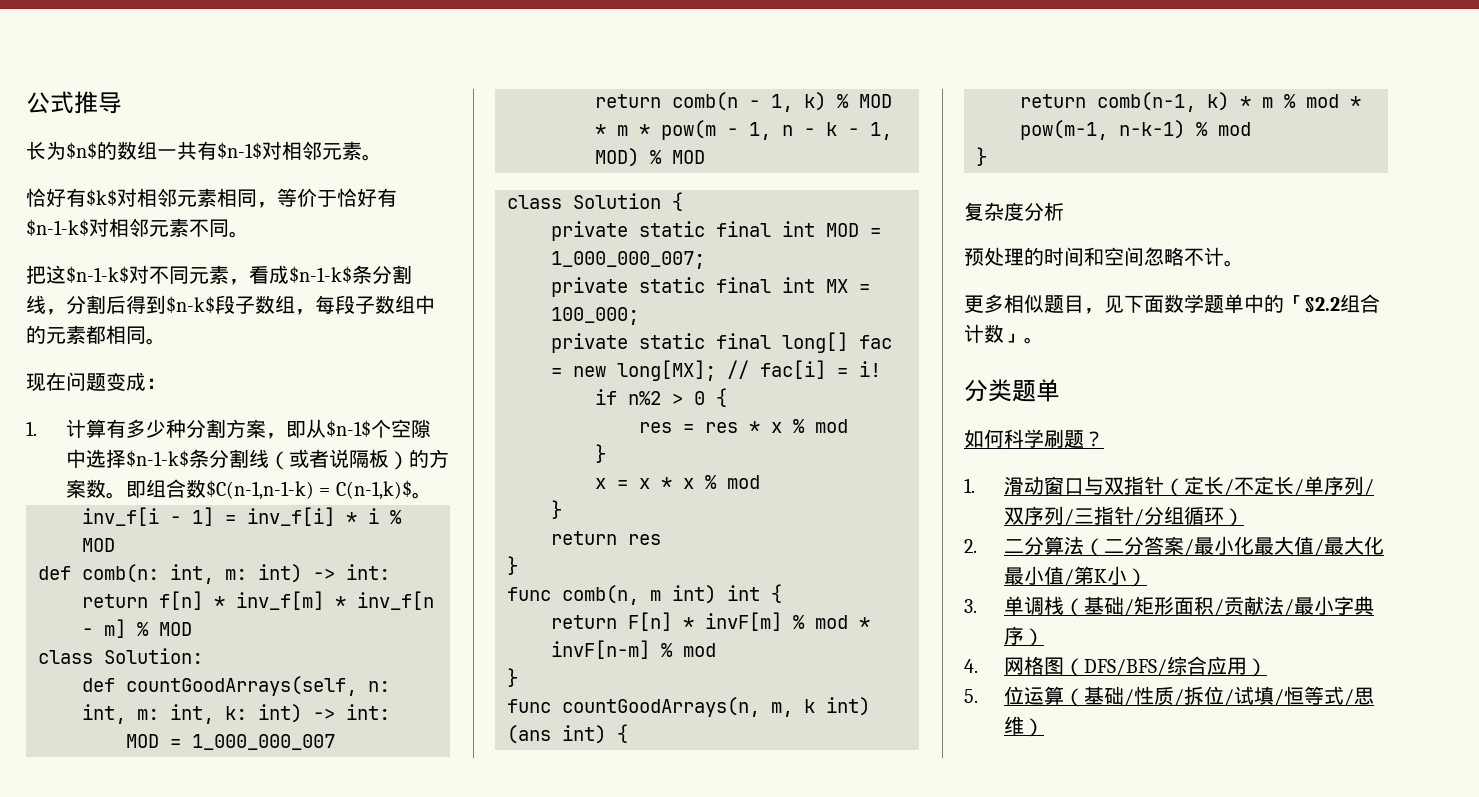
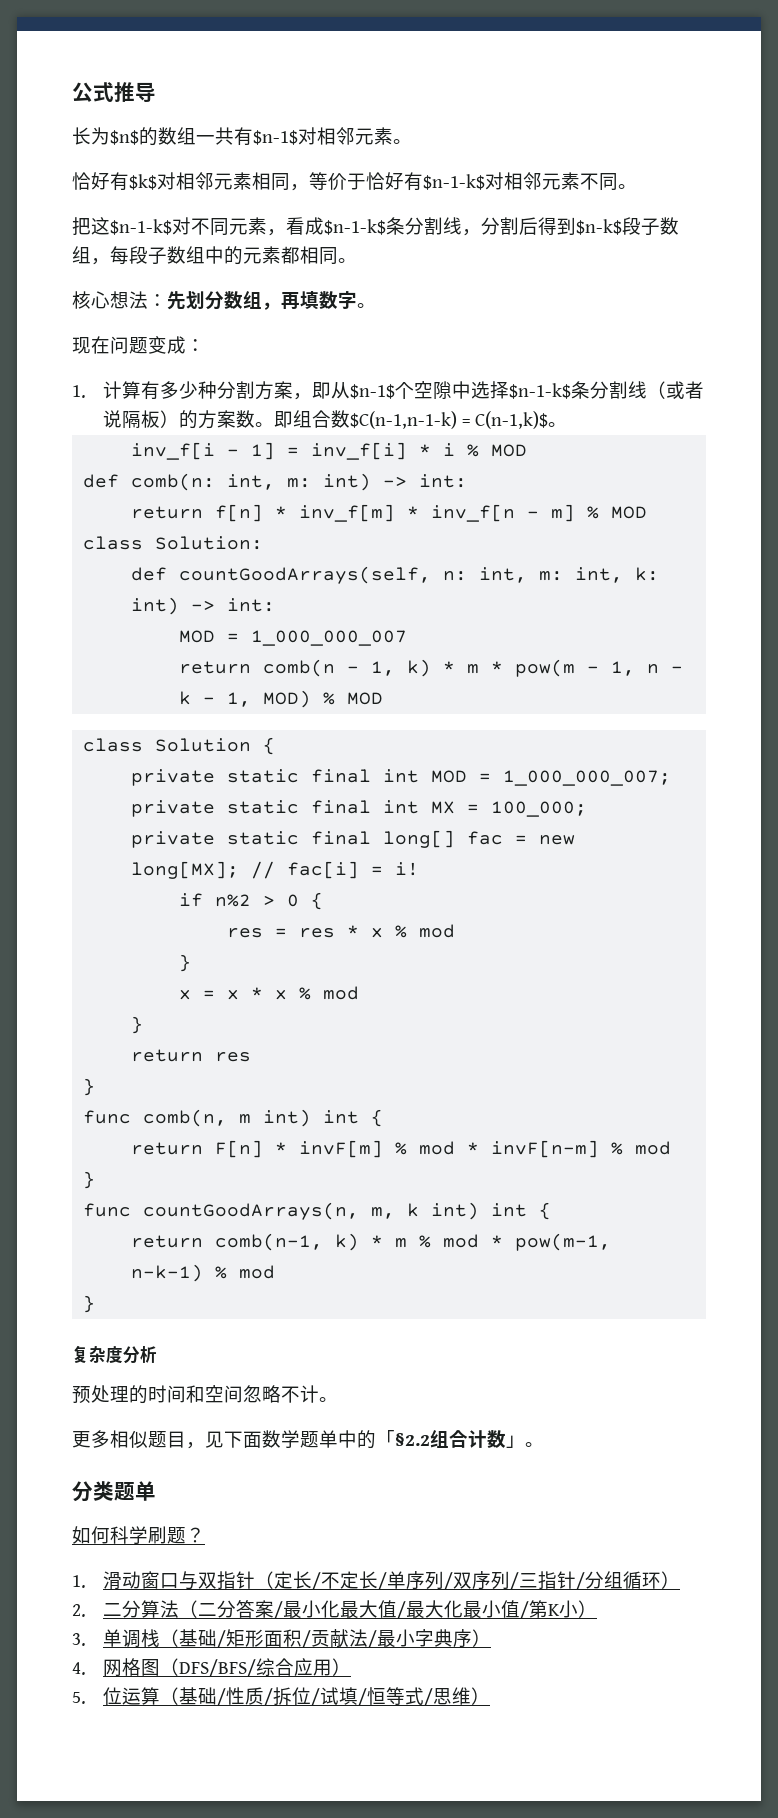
(166, 341) none -> [72,291,376,310] // 核心想法：先划分数组，再填数字。
[837,94,892,108] % MOD -> (432, 668) none
[507,725,606,744] (ans int) -> [491,1203,528,1217] int

